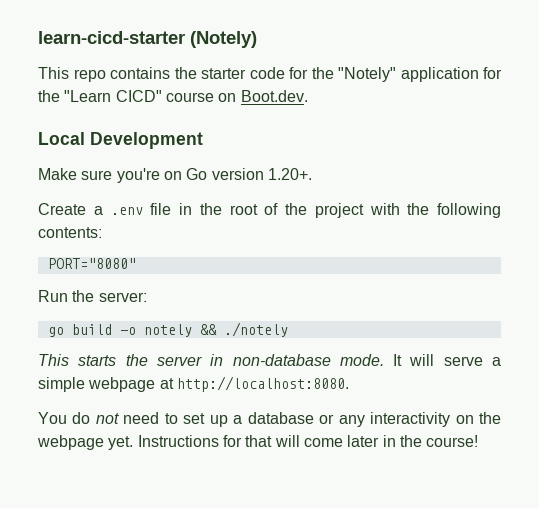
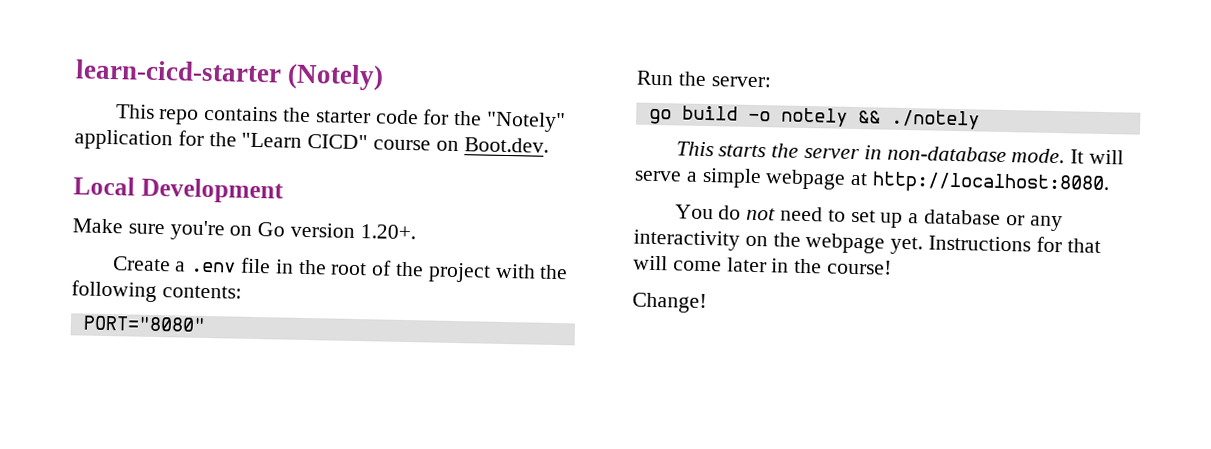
(479, 441) none -> [632,292,707,314] // Change!

